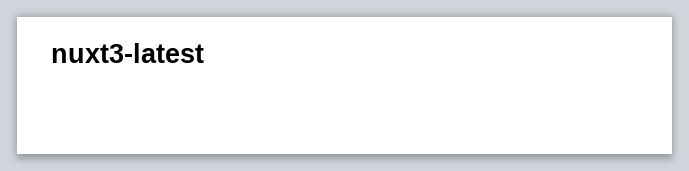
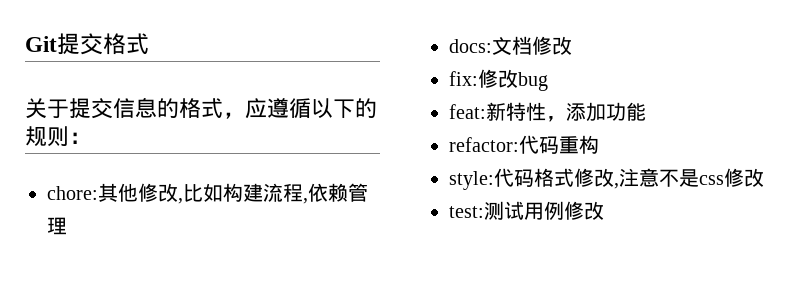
[51,43,204,63] nuxt3-latest -> [25,33,149,55] [25,97,377,119] [25,126,91,147] [47,183,368,204] [47,217,67,235] [449,36,572,55] [449,69,548,91] [449,102,646,122] [449,135,599,154] [449,168,764,190] [449,201,604,220] Git提交格式 // 关于提交信息的格式，应遵循以下的规则： // chore:其他修改,比如构建流程,依赖管理 // docs:文档修改 // fix:修改bug // feat:新特性，添加功能 // refactor:代码重构 // style:代码格式修改,注意不是css修改 // test:测试用例修改

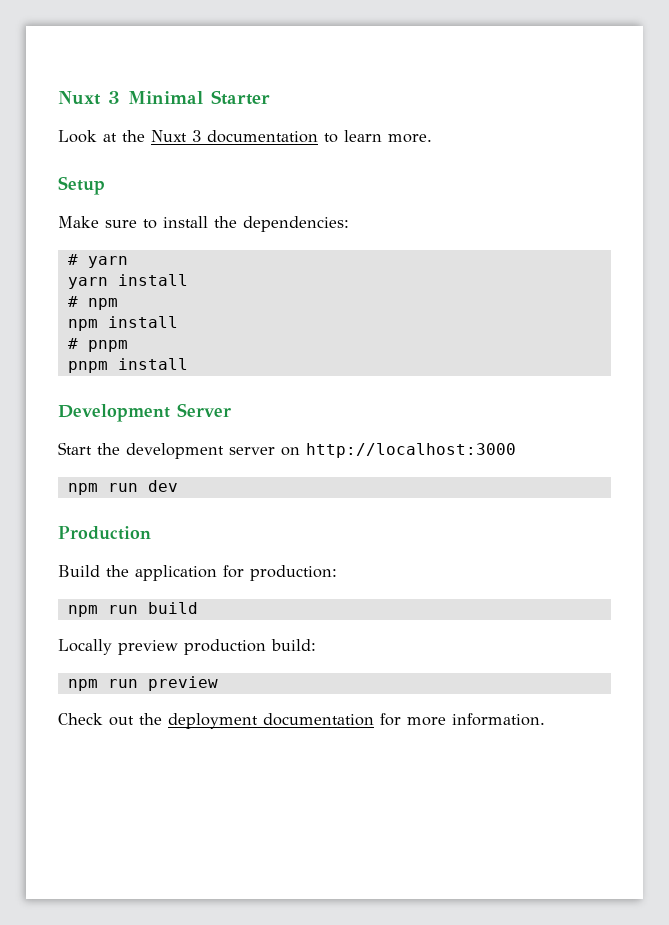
[25,33,149,55] [25,97,377,119] [25,126,91,147] [47,183,368,204] [47,217,67,235] [449,36,572,55] [449,69,548,91] [449,102,646,122] [449,135,599,154] [449,168,764,190] [449,201,604,220] Git提交格式 // 关于提交信息的格式，应遵循以下的规则： // chore:其他修改,比如构建流程,依赖管理 // docs:文档修改 // fix:修改bug // feat:新特性，添加功能 // refactor:代码重构 // style:代码格式修改,注意不是css修改 // test:测试用例修改 -> [58,90,270,105] [58,130,432,143] [58,176,105,195] [58,216,349,232] [67,254,128,268] [67,274,188,289] [67,296,118,310] [67,316,178,331] [67,338,128,352] [67,358,188,373] [58,403,231,422] [58,442,516,459] [67,480,178,495] [58,526,151,540] [58,565,337,581] [67,602,198,617] [58,639,316,655] [67,676,218,691] [58,713,545,729] Nuxt 3 Minimal Starter // Look at the Nuxt 3 documentation to learn more. // Setup // Make sure to install the dependencies: // # yarn // yarn install // # npm // npm install // # pnpm // pnpm install // Development Server // Start the development server on http://localhost:3000 // npm run dev // Production // Build the application for production: // npm run build // Locally preview production build: // npm run preview // Check out the deployment documentation for more information.

